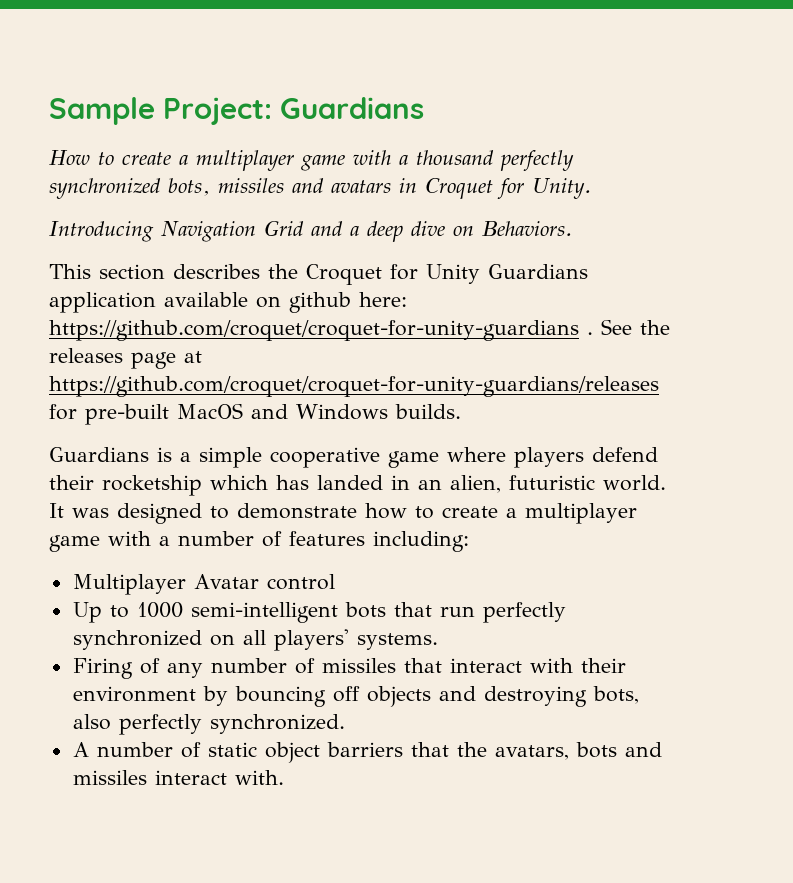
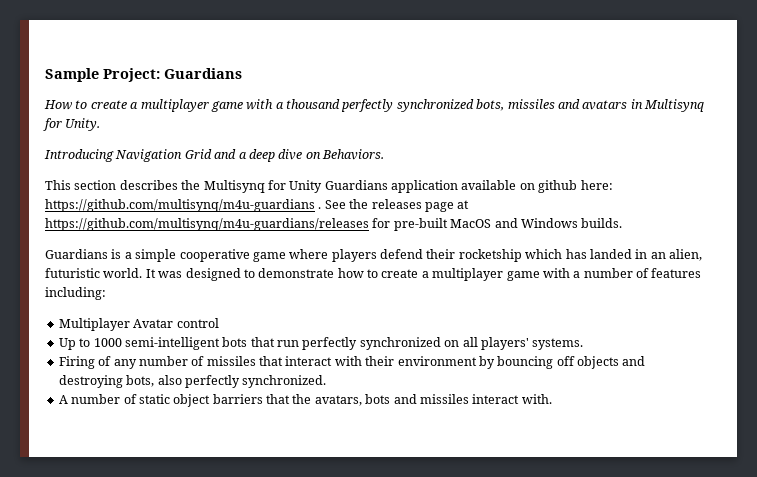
[425,178,493,199] Croquet -> [644,99,704,112] Multisynq
[306,264,382,285] Croquet -> [203,180,265,193] Multisynq
[49,320,579,341] https://github.com/croquet/croquet-for-unity-guardians -> [45,199,315,212] https://github.com/multisynq/m4u-guardians
[49,376,659,397] https://github.com/croquet/croquet-for-unity-guardians/releases -> [45,218,369,231] https://github.com/multisynq/m4u-guardians/releases

